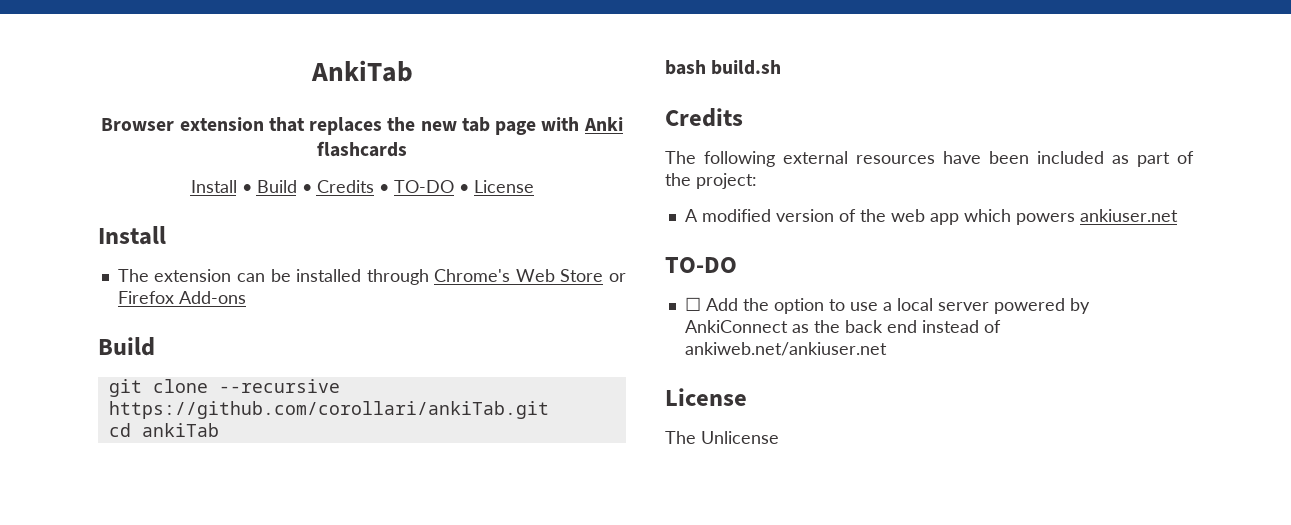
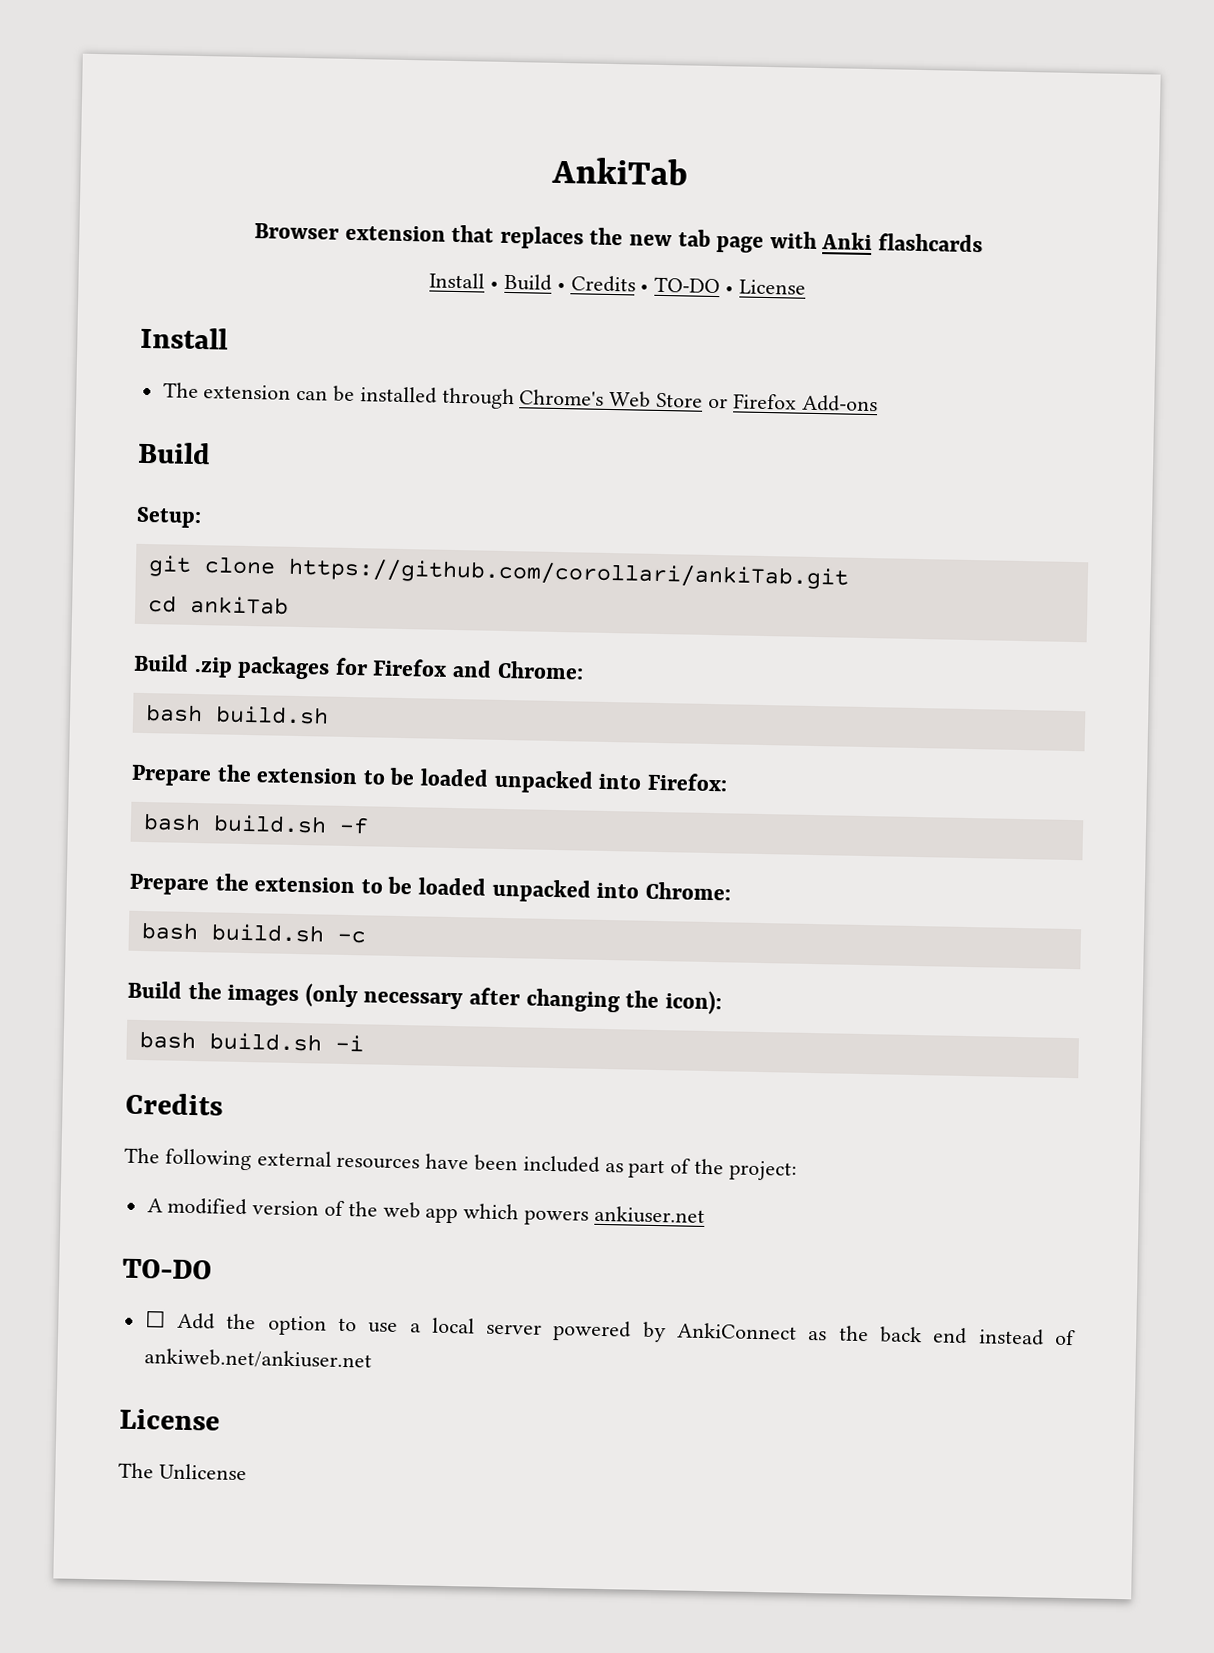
(155, 346) none -> [136,506,202,529] // Setup:
[218,379,340,393] --recursive -> (276, 565) none
[665,60,782,75] bash build.sh -> [133,653,584,680] [144,704,329,725] [131,764,728,794] [142,813,369,835] [129,873,731,903] [140,921,366,944] [127,980,722,1015] [138,1030,364,1052] Build .zip packages for Firefox and Chrome: // bash build.sh // Prepare the extension to be loaded unpacked into Firefox: // bash build.sh -f // Prepare the extension to be loaded unpacked into Chrome: // bash build.sh -c // Build the images (only necessary after changing the icon): // bash build.sh -i

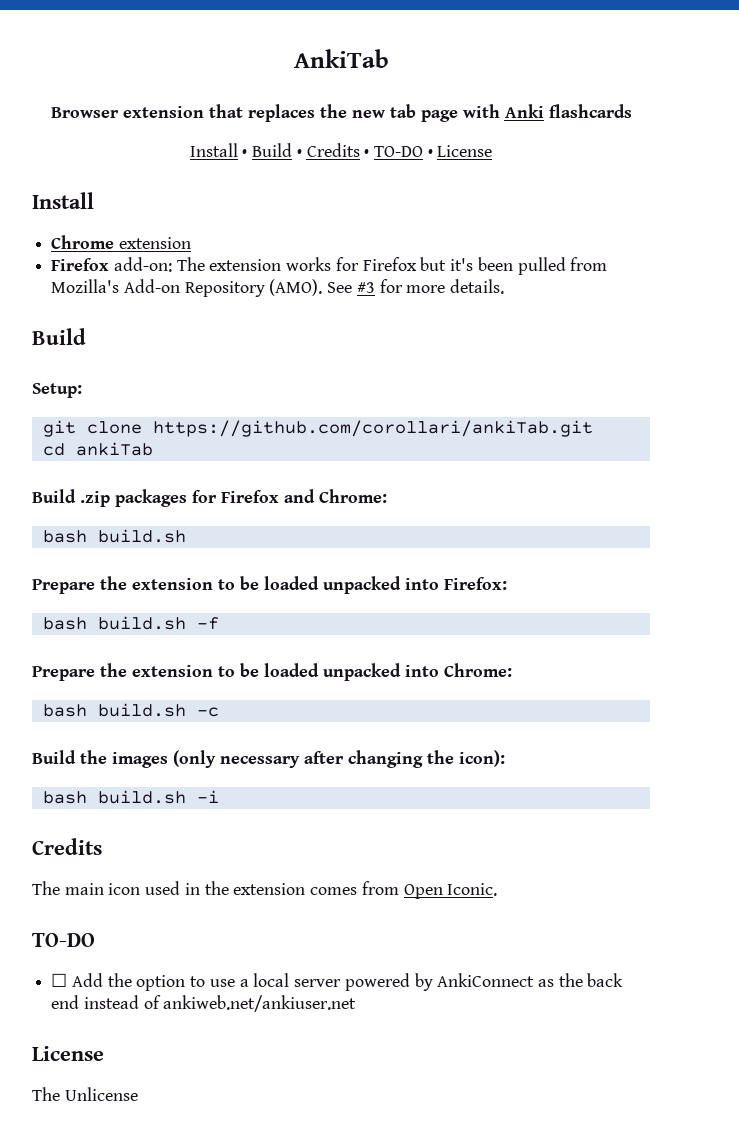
[162,382,878,413] The extension can be installed through Chrome's Web Store or Firefox Add-ons -> [51,235,191,249] [51,257,608,275] [51,279,505,297] Chrome extension // Firefox add-on: The extension works for Firefox but it's been pulled from Mozilla's Add-on Repository (AMO). See #3 for more details.
[164,1148,797,1181] [146,1197,705,1226] following external resources have been included as part of the project: // A modified version of the web app which powers ankiuser.net -> [64,881,498,899] main icon used in the extension comes from Open Iconic.

